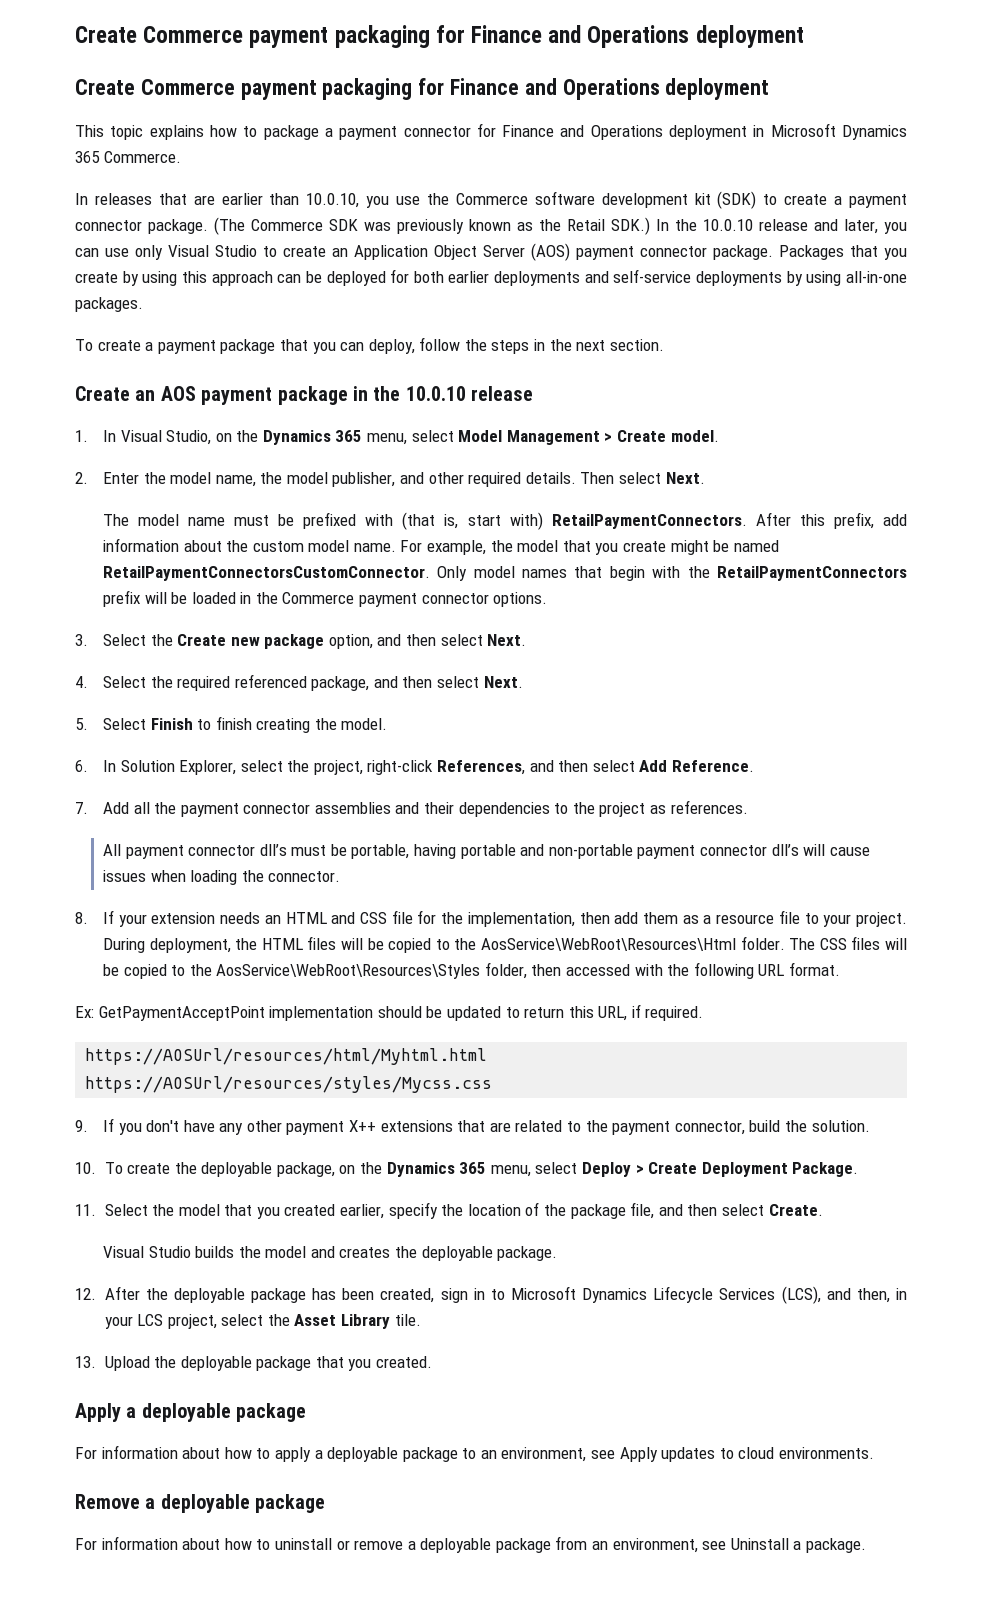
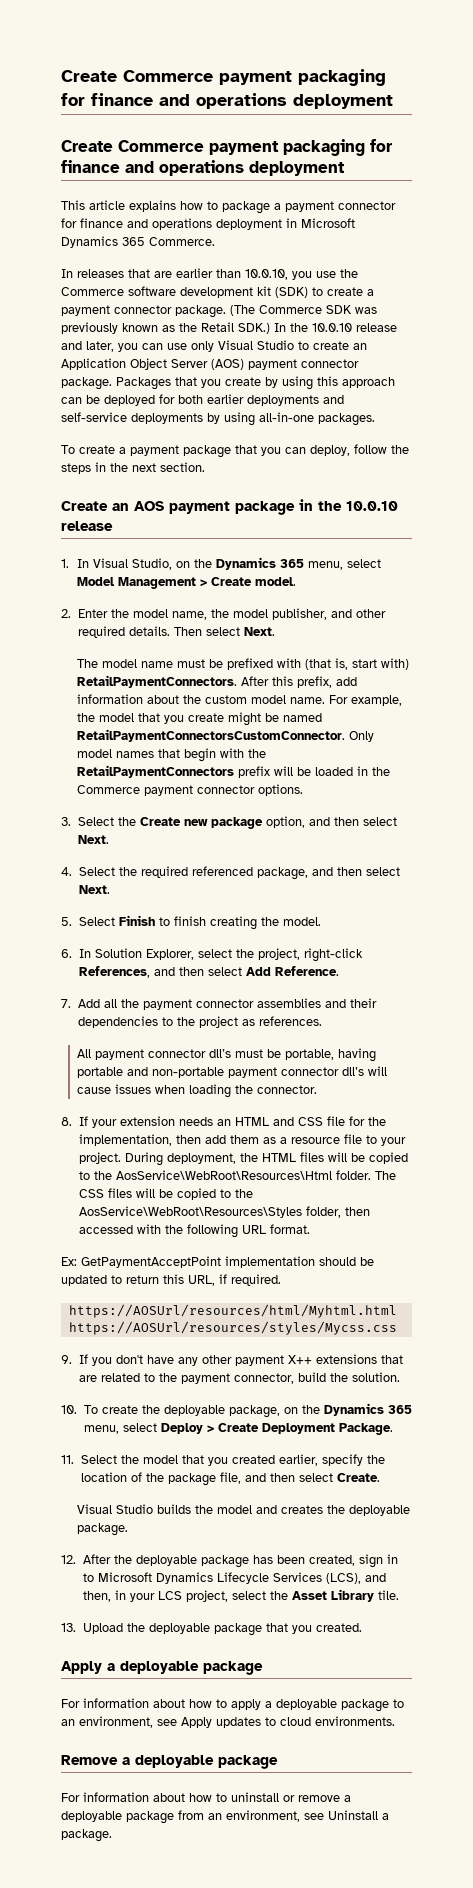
[75,25,690,48] Create Commerce payment packaging for Finance and Operations -> [61,69,386,86] [61,93,287,109] Create Commerce payment packaging for finance and operations
[450,78,660,100] Finance and Operations -> [61,160,244,176] finance and operations
[110,125,144,140] topic -> [89,200,125,210] article
[502,125,663,140] Finance and Operations -> [80,218,212,230] finance and operations

